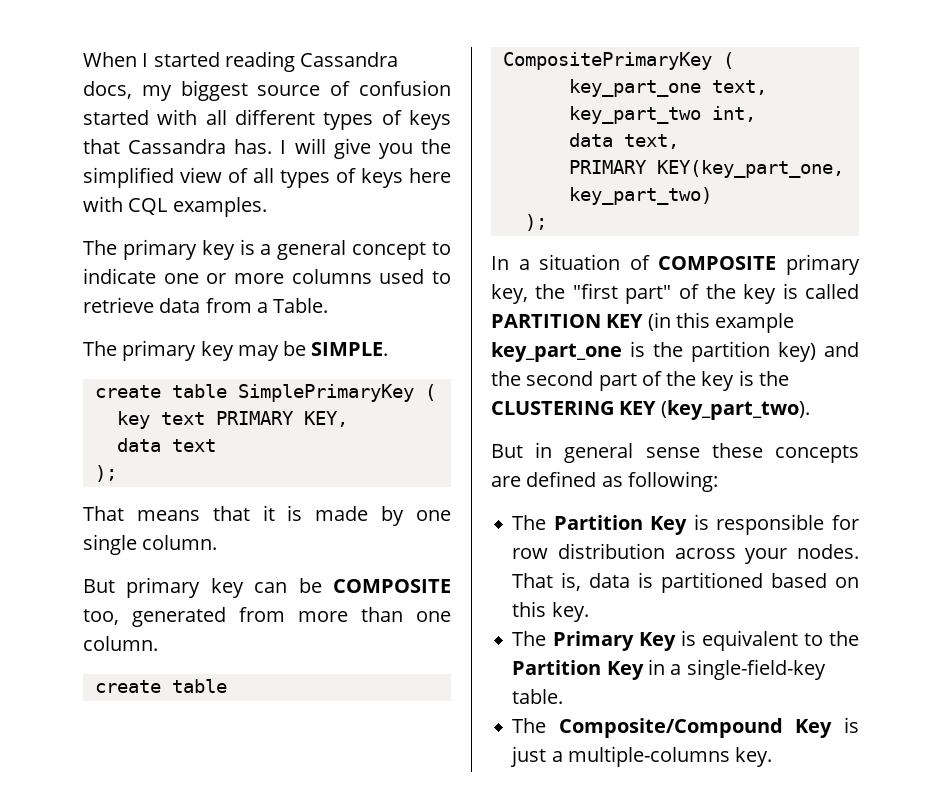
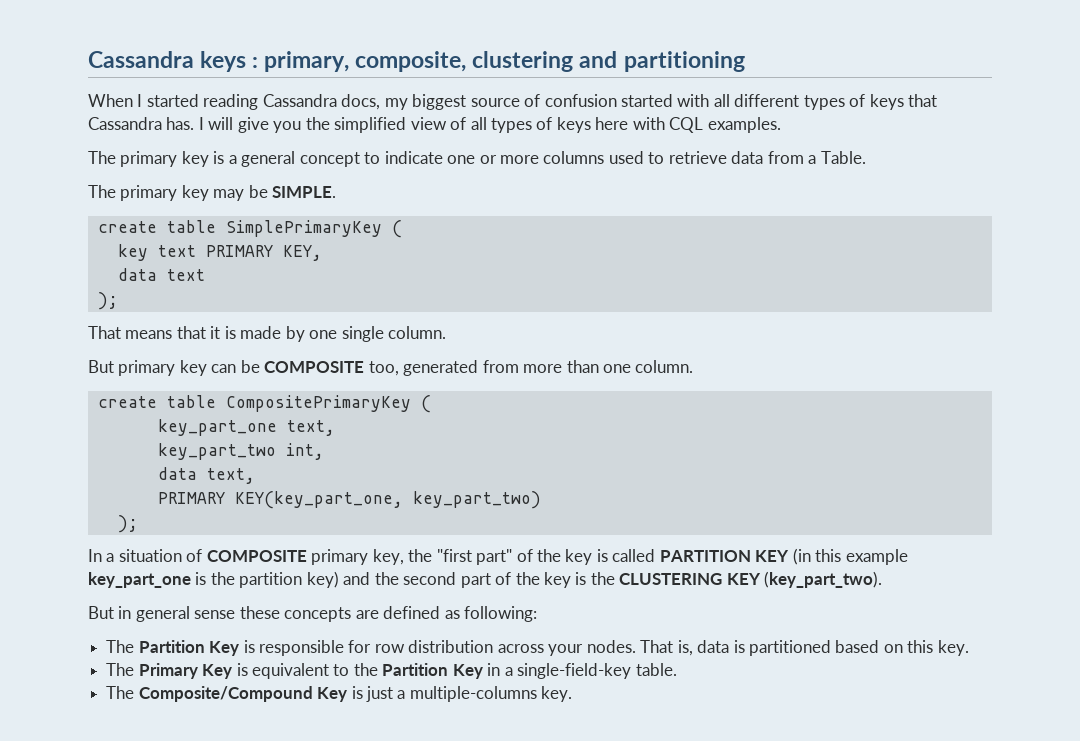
(83, 59) none -> [88,51,745,72] Cassandra keys : primary, composite, clustering and partitioning //

